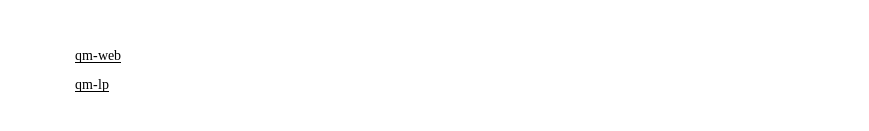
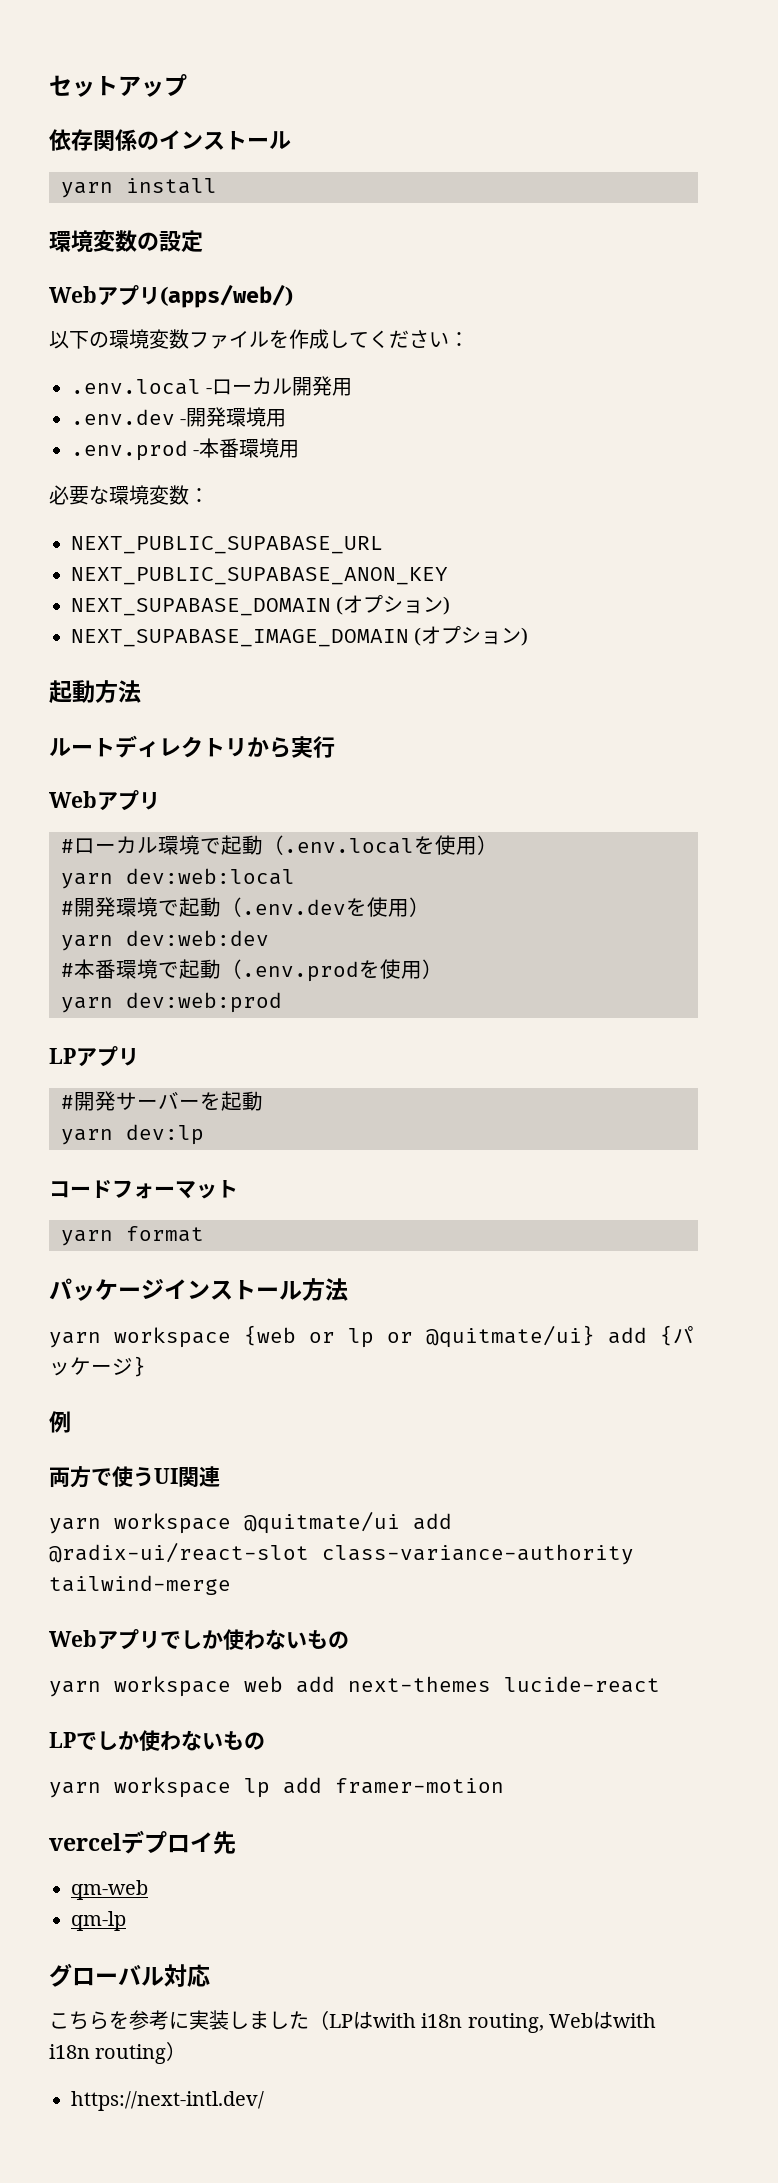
[75,50,121,63] [75,79,109,92] qm-web // qm-lp -> [49,74,187,97] [49,129,291,151] [61,178,217,198] [49,230,203,252] [49,284,293,308] [49,329,469,349] [71,376,353,396] [71,407,287,427] [71,438,300,461] [49,485,209,505] [71,536,383,554] [71,567,448,585] [71,595,451,616] [71,626,529,647] [49,680,141,704] [49,735,335,758] [49,790,160,811] [61,835,498,855] [61,868,295,889] [61,897,430,917] [61,930,269,951] [61,959,443,982] [61,992,282,1013] [49,1046,139,1067] [61,1091,263,1111] [61,1124,204,1145] [49,1180,238,1199] [61,1226,204,1246] [49,1278,348,1301] [49,1325,694,1348] [49,1356,146,1377] [49,1411,71,1433] [49,1466,220,1488] [49,1511,452,1534] [49,1542,634,1565] [49,1575,231,1595] [49,1629,349,1650] [49,1676,660,1697] [49,1730,265,1751] [49,1777,504,1798] [49,1830,236,1855] [71,1880,148,1900] [71,1911,126,1931] [49,1963,210,1987] [49,2010,657,2033] [49,2041,187,2064] [71,2091,264,2111] セットアップ // 依存関係のインストール // yarn install // 環境変数の設定 // Webアプリ(apps/web/) // 以下の環境変数ファイルを作成してください： // .env.local -ローカル開発用 // .env.dev -開発環境用 // .env.prod -本番環境用 // 必要な環境変数： // NEXT_PUBLIC_SUPABASE_URL // NEXT_PUBLIC_SUPABASE_ANON_KEY // NEXT_SUPABASE_DOMAIN (オプション) // NEXT_SUPABASE_IMAGE_DOMAIN (オプション) // 起動方法 // ルートディレクトリから実行 // Webアプリ // #ローカル環境で起動（.env.localを使用） // yarn dev:web:local // #開発環境で起動（.env.devを使用） // yarn dev:web:dev // #本番環境で起動（.env.prodを使用） // yarn dev:web:prod // LPアプリ // #開発サーバーを起動 // yarn dev:lp // コードフォーマット // yarn format // パッケージインストール方法 // yarn workspace {web or lp or @quitmate/ui} add {パッケージ} // 例 // 両方で使うUI関連 // yarn workspace @quitmate/ui add @radix-ui/react-slot class-variance-authority tailwind-merge // Webアプリでしか使わないもの // yarn workspace web add next-themes lucide-react // LPでしか使わないもの // yarn workspace lp add framer-motion // vercelデプロイ先 // qm-web // qm-lp // グローバル対応 // こちらを参考に実装しました（LPはwith i18n routing, Webはwith i18n routing） // https://next-intl.dev/

